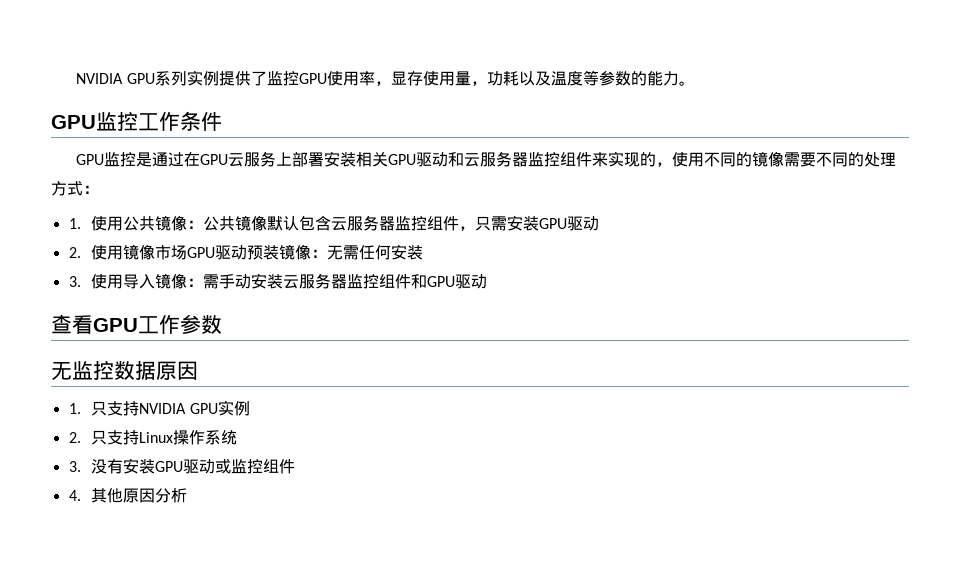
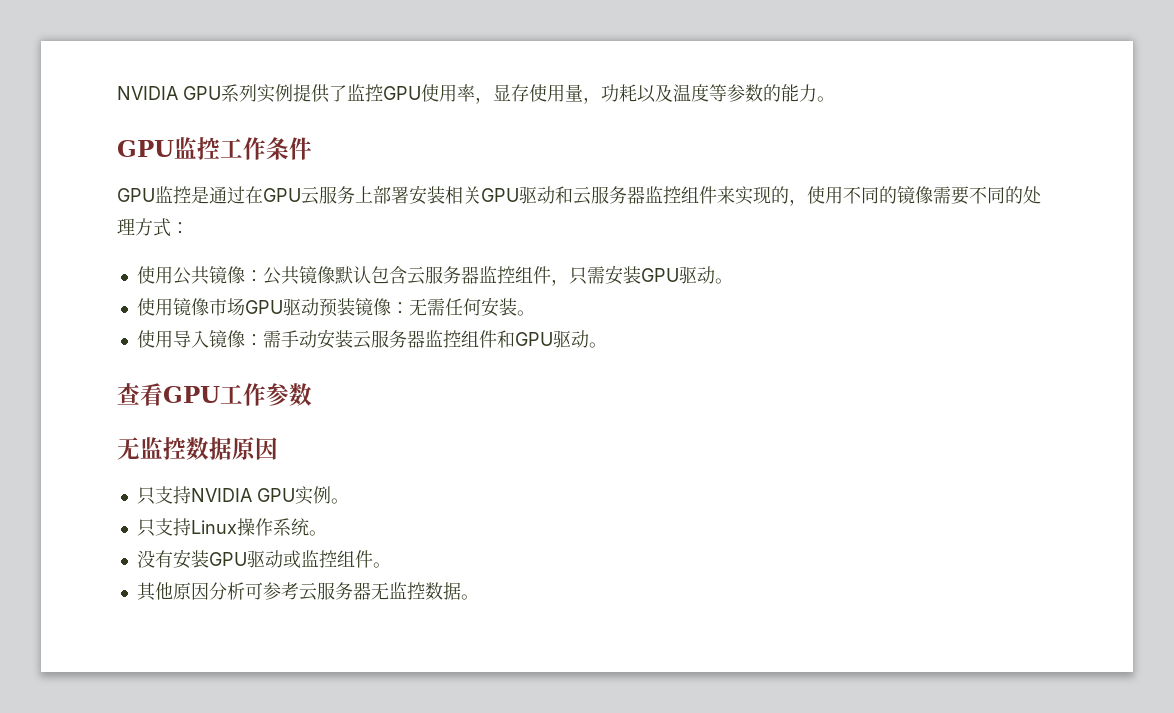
[68,218,81,229] 1. -> (189, 228) none
[68,247,81,258] // 2. -> [714,278,733,284] 。 //
[68,276,81,287] // 3. -> [516,310,535,316] 。 //
(488, 281) none -> [588,342,607,348] 。
[68,403,81,414] 1. -> (278, 448) none
[68,432,81,443] // 2. -> [330,498,349,504] 。 //
[68,461,81,472] // 3. -> [308,530,327,536] 。 //
[68,490,81,501] // 4. -> [372,562,391,568] 。 //
(188, 495) none -> [244,582,479,601] 可参考云服务器无监控数据。

